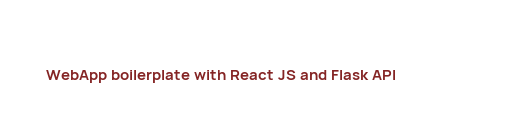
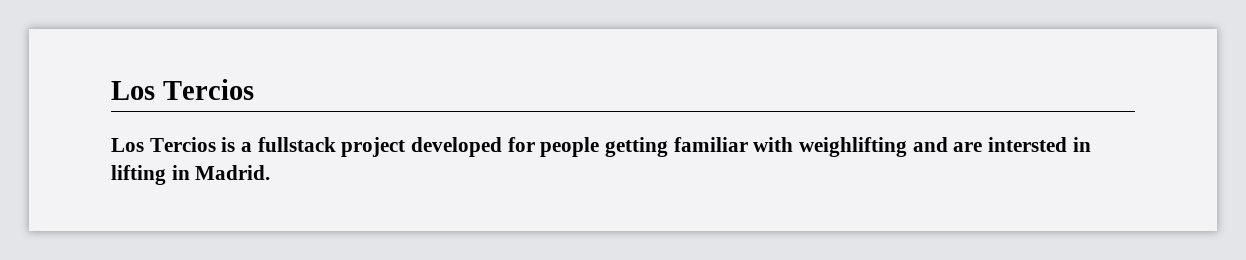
[46,70,397,83] WebApp boilerplate with React JS and Flask API -> [111,79,254,100] [111,137,1091,157] [111,165,271,185] Los Tercios // Los Tercios is a fullstack project developed for people getting familiar with weighlifting and are intersted in lifting in Madrid.

